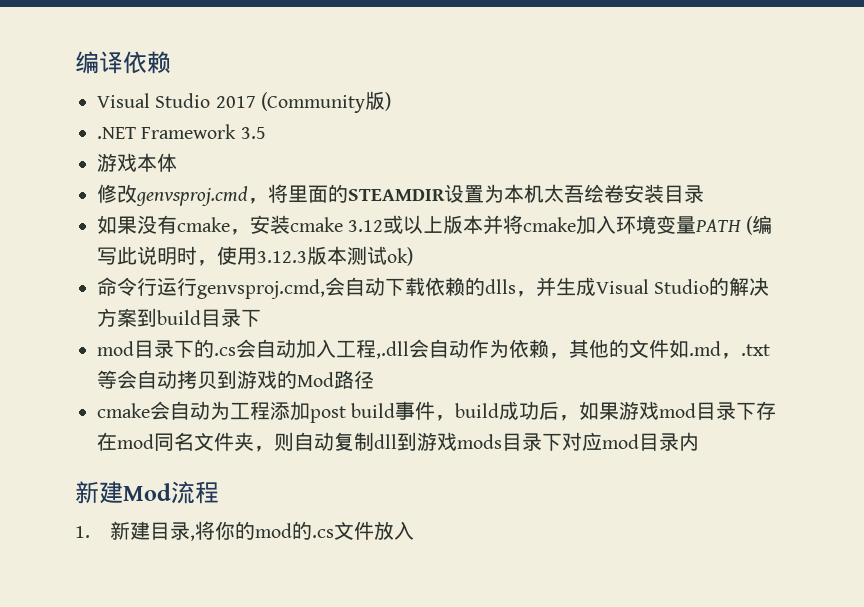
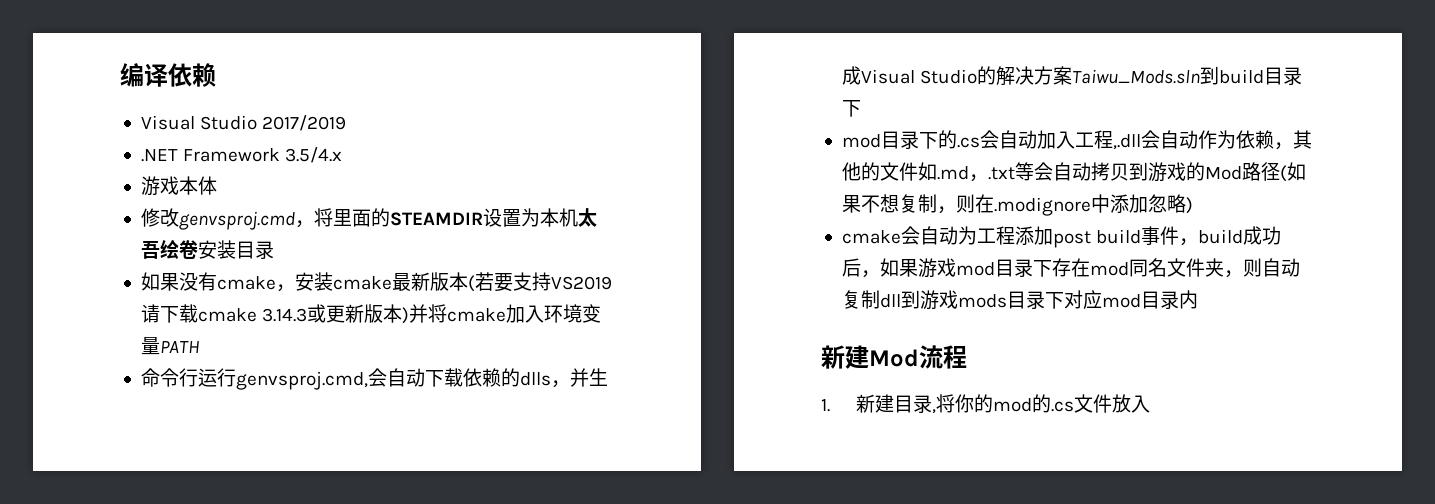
[215,91,392,113] 2017 (Community版) -> [262,115,347,131] 2017/2019
[240,127,266,139] 3.5 -> [285,147,343,163] 3.5/4.x
[348,215,484,234] 3.12或以上版本 -> [391,272,612,292] [140,304,410,324] 最新版本(若要支持VS2019请下载cmake 3.14.3或更新版本)
[745,215,772,235] [97,246,413,266] (编写此说明时，使用3.12.3版本测试ok) -> (199, 347) none
(137, 317) none -> [1072,69,1201,84] Taiwu_Mods.sln
(374, 379) none -> [1279,162,1306,182] [841,194,1193,216] (如果不想复制，则在.modignore中添加忽略)

